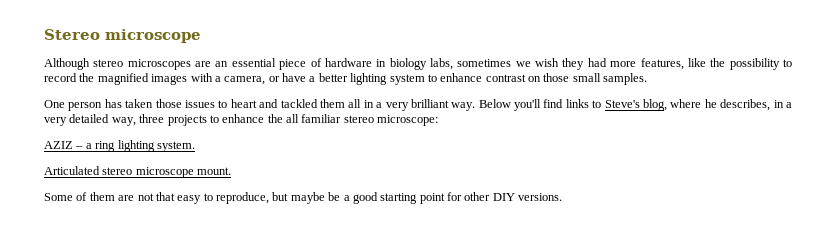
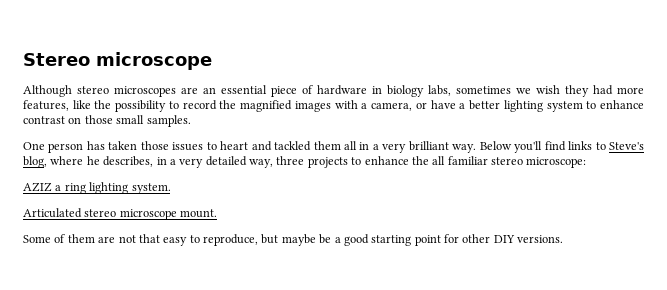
[75,146,84,149] – -> (52, 187) none

